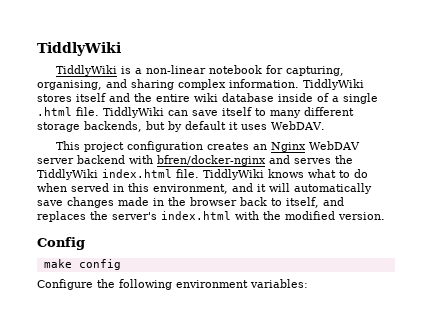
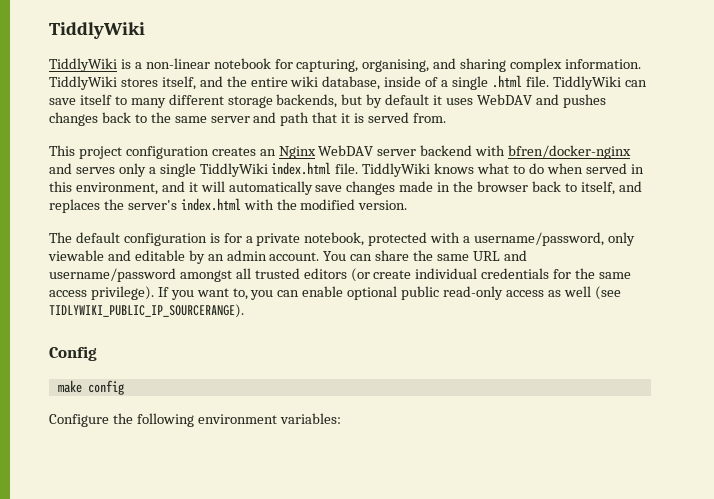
[76,93,106,102] itself -> [161,76,196,90] itself,
[222,93,274,102] database -> [322,76,381,90] database,
[271,121,325,130] WebDAV. -> [476,94,606,108] [49,112,446,126] WebDAV and pushes changes back to the same server and path that it is served from.
[335,155,353,164] the -> [118,163,196,177] only a single
(385, 216) none -> [49,232,635,246] [48,250,527,264] [49,268,632,282] [49,286,621,300] [49,304,244,318] // The default configuration is for a private notebook, protected with a username/password, only viewable and editable by an admin account. You can share the same URL and username/password amongst all trusted editors (or create individual credentials for the same access privilege). If you want to, you can enable optional public read-only access as well (see TIDLYWIKI_PUBLIC_IP_SOURCERANGE).

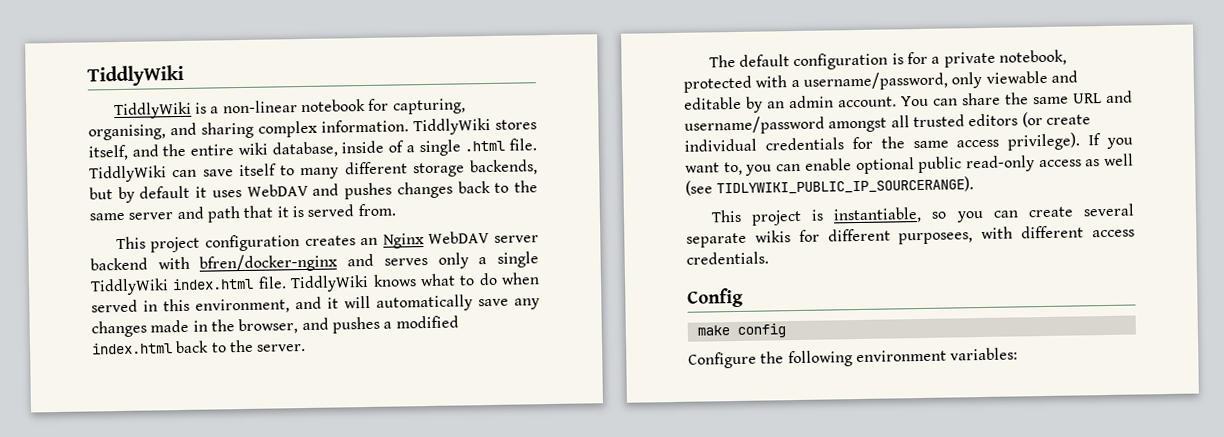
(343, 188) none -> [514,298,540,310] any
[477,181,642,195] [49,198,408,213] browser back to itself, and replaces the server's index.html with the modified version. -> [238,315,459,335] [91,339,307,355] browser, and pushes a modified index.html back to the server.
(244, 311) none -> [710,203,1135,226] [686,225,1135,248] [686,251,769,265] // This project is instantiable, so you can create several separate wikis for different purposees, with different access credentials.

